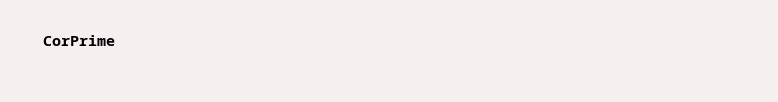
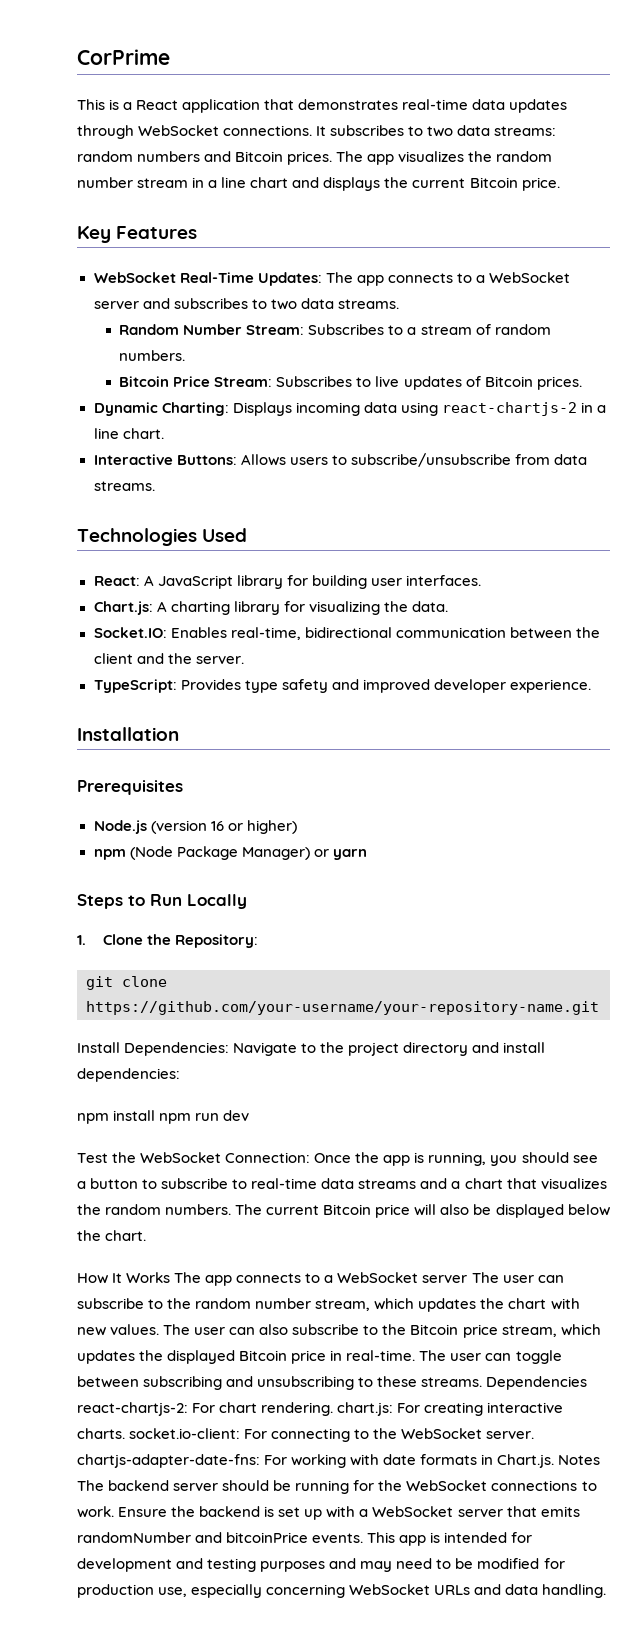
(115, 40) none -> [77,99,568,113] [77,125,557,139] [77,151,553,165] [77,177,560,191] [77,226,198,243] [93,272,570,286] [93,298,399,310] [119,324,551,335] [119,350,186,361] [119,376,582,390] [93,402,606,416] [93,428,164,439] [93,453,587,467] [93,481,155,491] [77,528,248,546] [93,575,481,589] [93,601,448,615] [93,627,600,640] [93,653,244,664] [93,679,591,693] [77,727,179,741] [77,780,183,795] [93,820,297,834] [93,846,367,860] [77,894,247,909] [77,934,258,948] [86,976,167,990] [86,1001,599,1015] [77,1042,546,1056] [77,1068,180,1082] [77,1110,250,1124] [77,1152,598,1166] [77,1178,607,1189] [77,1204,610,1218] [77,1230,147,1241] [77,1272,564,1286] [77,1298,580,1312] [77,1324,601,1338] [77,1350,562,1364] [77,1376,588,1390] [77,1402,564,1416] [77,1428,535,1442] [77,1454,601,1468] [77,1480,597,1494] [77,1506,580,1520] [77,1532,533,1546] [77,1558,565,1572] [77,1584,607,1598] // This is a React application that demonstrates real-time data updates through WebSocket connections. It subscribes to two data streams: random numbers and Bitcoin prices. The app visualizes the random number stream in a line chart and displays the current Bitcoin price. // Key Features // WebSocket Real-Time Updates: The app connects to a WebSocket server and subscribes to two data streams. // Random Number Stream: Subscribes to a stream of random numbers. // Bitcoin Price Stream: Subscribes to live updates of Bitcoin prices. // Dynamic Charting: Displays incoming data using react-chartjs-2 in a line chart. // Interactive Buttons: Allows users to subscribe/unsubscribe from data streams. // Technologies Used // React: A JavaScript library for building user interfaces. // Chart.js: A charting library for visualizing the data. // Socket.IO: Enables real-time, bidirectional communication between the client and the server. // TypeScript: Provides type safety and improved developer experience. // Installation // Prerequisites // Node.js (version 16 or higher) // npm (Node Package Manager) or yarn // Steps to Run Locally // 1. Clone the Repository: // git clone https://github.com/your-username/your-repository-name.git // Install Dependencies: Navigate to the project directory and install dependencies: // npm install npm run dev // Test the WebSocket Connection: Once the app is running, you should see a button to subscribe to real-time data streams and a chart that visualizes the random numbers. The current Bitcoin price will also be displayed below the chart. // How It Works The app connects to a WebSocket server The user can subscribe to the random number stream, which updates the chart with new values. The user can also subscribe to the Bitcoin price stream, which updates the displayed Bitcoin price in real-time. The user can toggle between subscribing and unsubscribing to these streams. Dependencies react-chartjs-2: For chart rendering. chart.js: For creating interactive charts. socket.io-client: For connecting to the WebSocket server. chartjs-adapter-date-fns: For working with date formats in Chart.js. Notes The backend server should be running for the WebSocket connections to work. Ensure the backend is set up with a WebSocket server that emits randomNumber and bitcoinPrice events. This app is intended for development and testing purposes and may need to be modified for production use, especially concerning WebSocket URLs and data handling.

